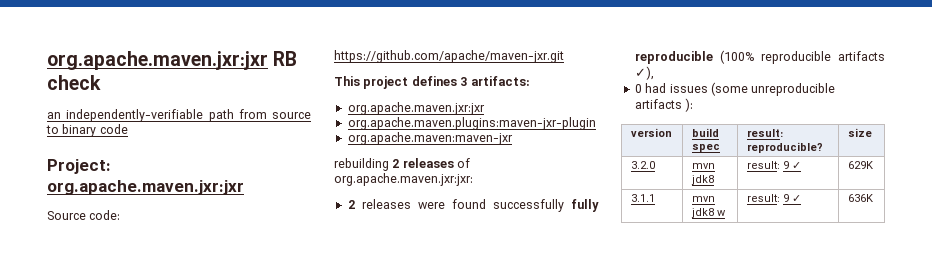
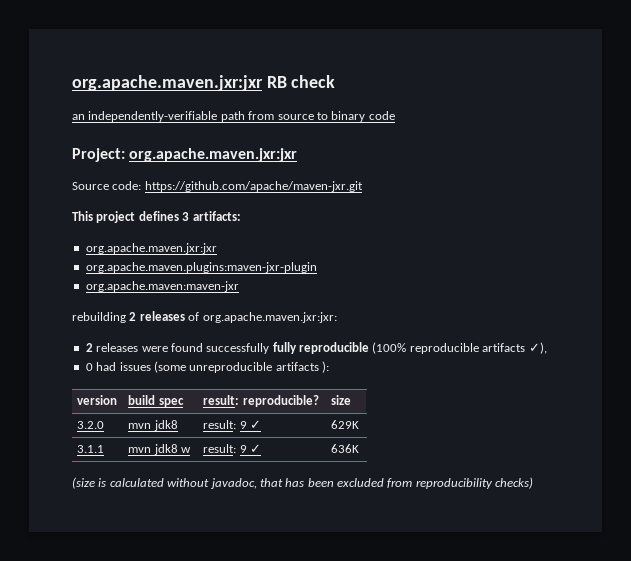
(873, 198) none -> [72,477,534,489] // (size is calculated without javadoc, that has been excluded from reproducibility checks)

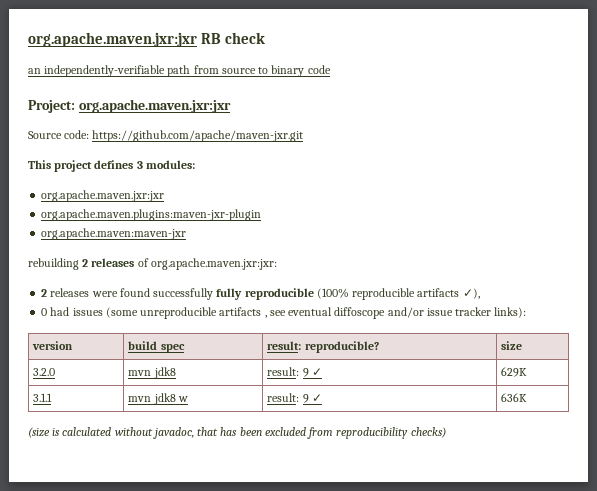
[192,211,241,221] artifacts: -> [145,160,195,169] modules:
[322,361,329,373] ): -> [264,307,527,319] , see eventual diffoscope and/or issue tracker links):

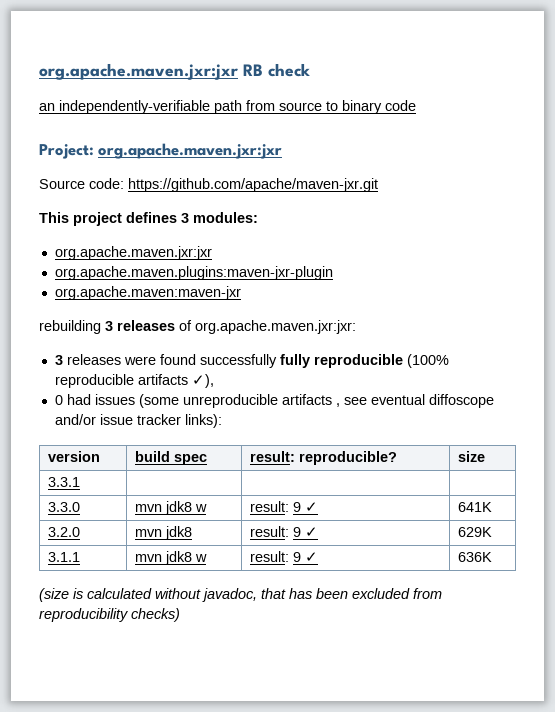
[82,259,89,267] 2 -> [105,321,113,331] 3
[41,289,48,297] 2 -> [54,355,63,365] 3
(523, 345) none -> [47,477,80,487] [47,502,80,512] [134,501,207,515] [249,501,318,512] [457,502,492,512] // 3.3.1 | | | // 3.3.0 | mvn jdk8 w | result: 9 ✓ | 641K

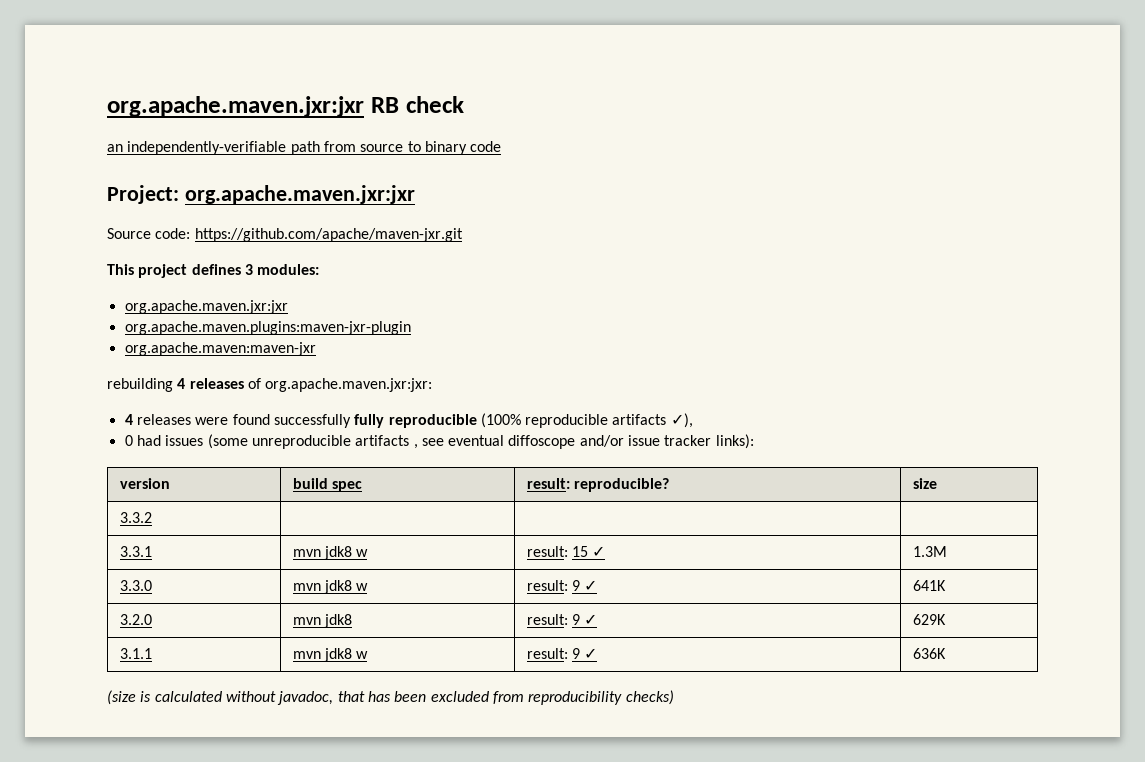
[105,321,113,331] 3 -> [177,378,186,389] 4
[54,355,63,365] 3 -> [124,414,133,425] 4
[47,477,80,487] 3.3.1 | | | -> [119,512,152,523] [119,546,152,557] [292,546,369,560] [526,546,606,557] [912,546,947,557] 3.3.2 | | | // 3.3.1 | mvn jdk8 w | result: 15 ✓ | 1.3M

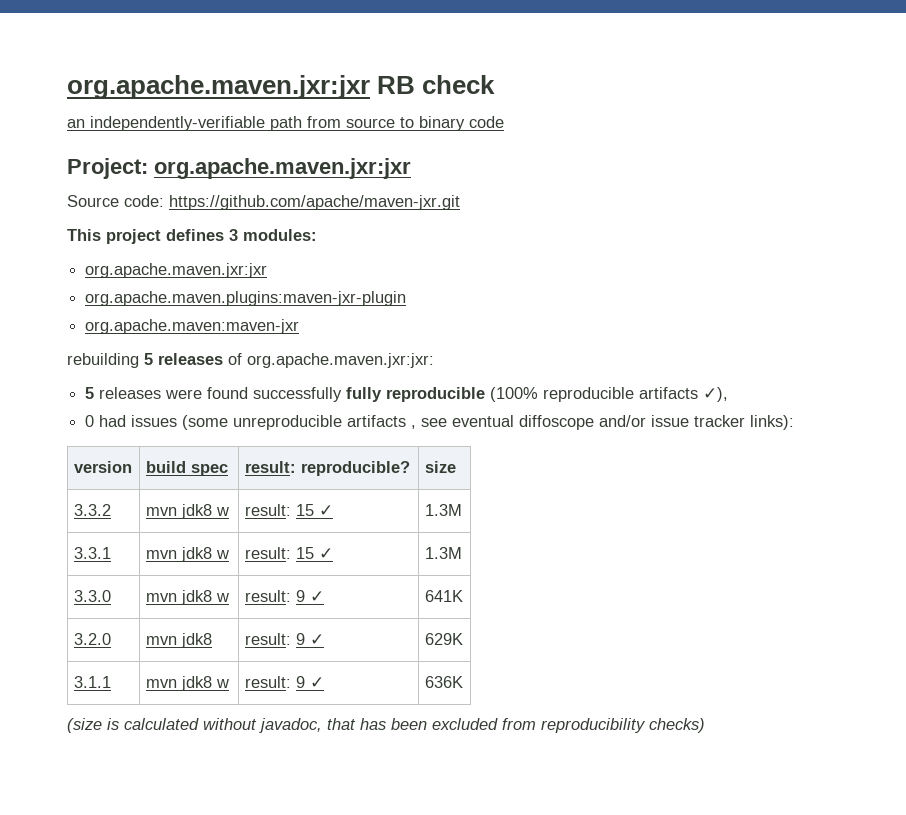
[177,378,186,389] 4 -> [144,353,153,365] 5
[124,414,133,425] 4 -> [85,387,95,399] 5
(152, 517) | | -> [145,504,229,519] [244,504,333,516] [424,504,462,516] mvn jdk8 w | result: 15 ✓ | 1.3M

